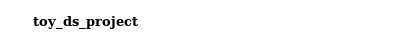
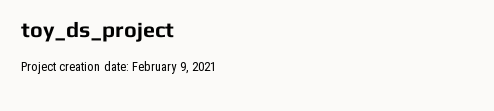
(138, 22) none -> [21,61,216,74] // Project creation date: February 9, 2021

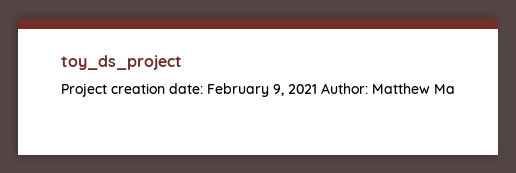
(216, 66) none -> [321,83,455,94] Author: Matthew Ma

